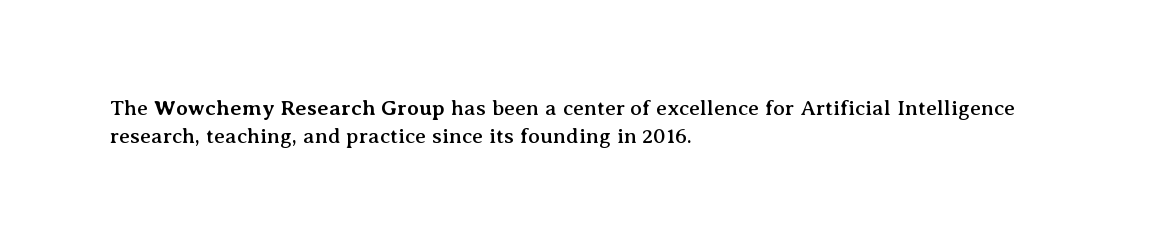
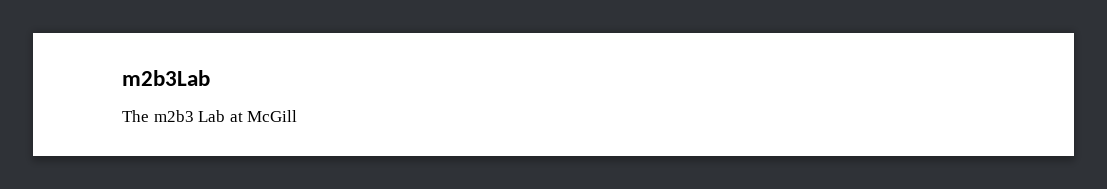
[110,100,1015,120] [110,128,693,148] The Wowchemy Research Group has been a center of excellence for Artificial Intelligence research, teaching, and practice since its founding in 2016. -> [122,70,210,86] [122,110,298,122] m2b3Lab // The m2b3 Lab at McGill

